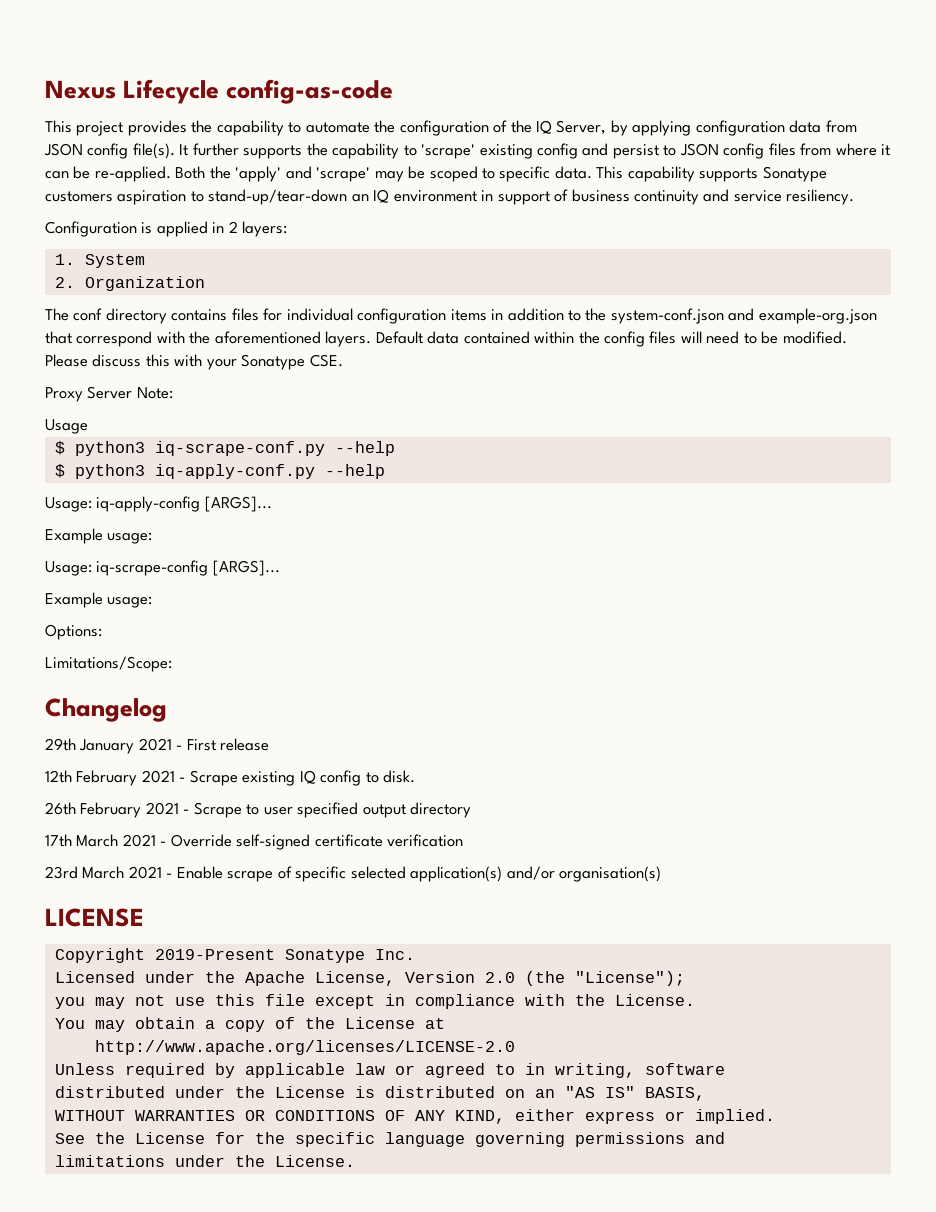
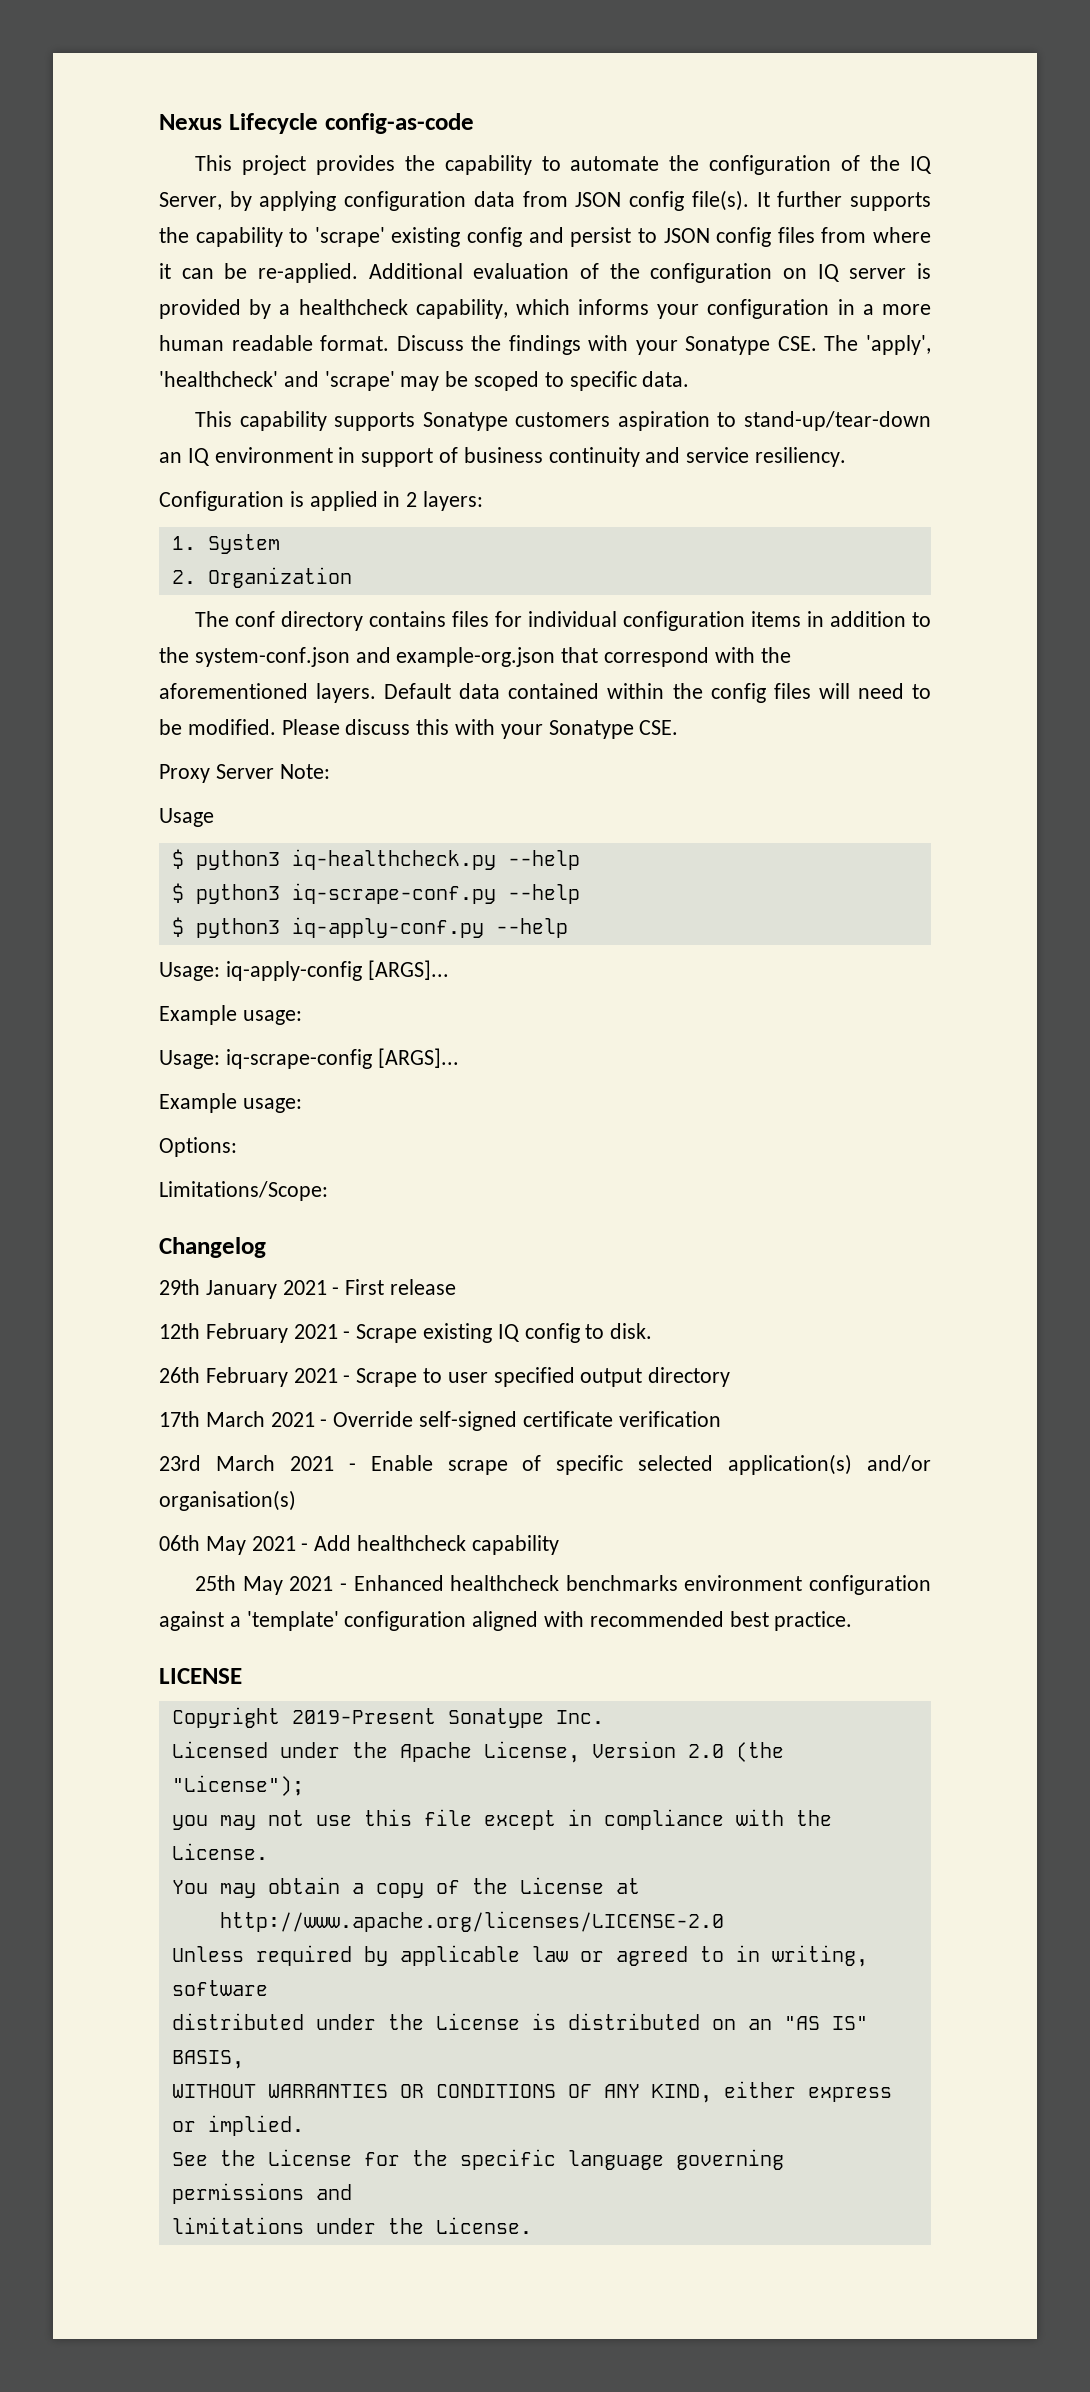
[175,166,282,182] Both the 'apply' -> [368,263,931,283] [159,299,931,319] [159,335,931,355] [159,371,278,387] Additional evaluation of the configuration on IQ server is provided by a healthcheck capability, which informs your configuration in a more human readable format. Discuss the findings with your Sonatype CSE. The 'apply', 'healthcheck'
(592, 172) none -> (690, 379) //
(88, 426) none -> [171,849,580,870] // $ python3 iq-healthcheck.py --help
(662, 874) none -> [159,1535,559,1555] [195,1575,931,1595] [159,1611,853,1631] // 06th May 2021 - Add healthcheck capability // 25th May 2021 - Enhanced healthcheck benchmarks environment configuration against a 'template' configuration aligned with recommended best practice.

